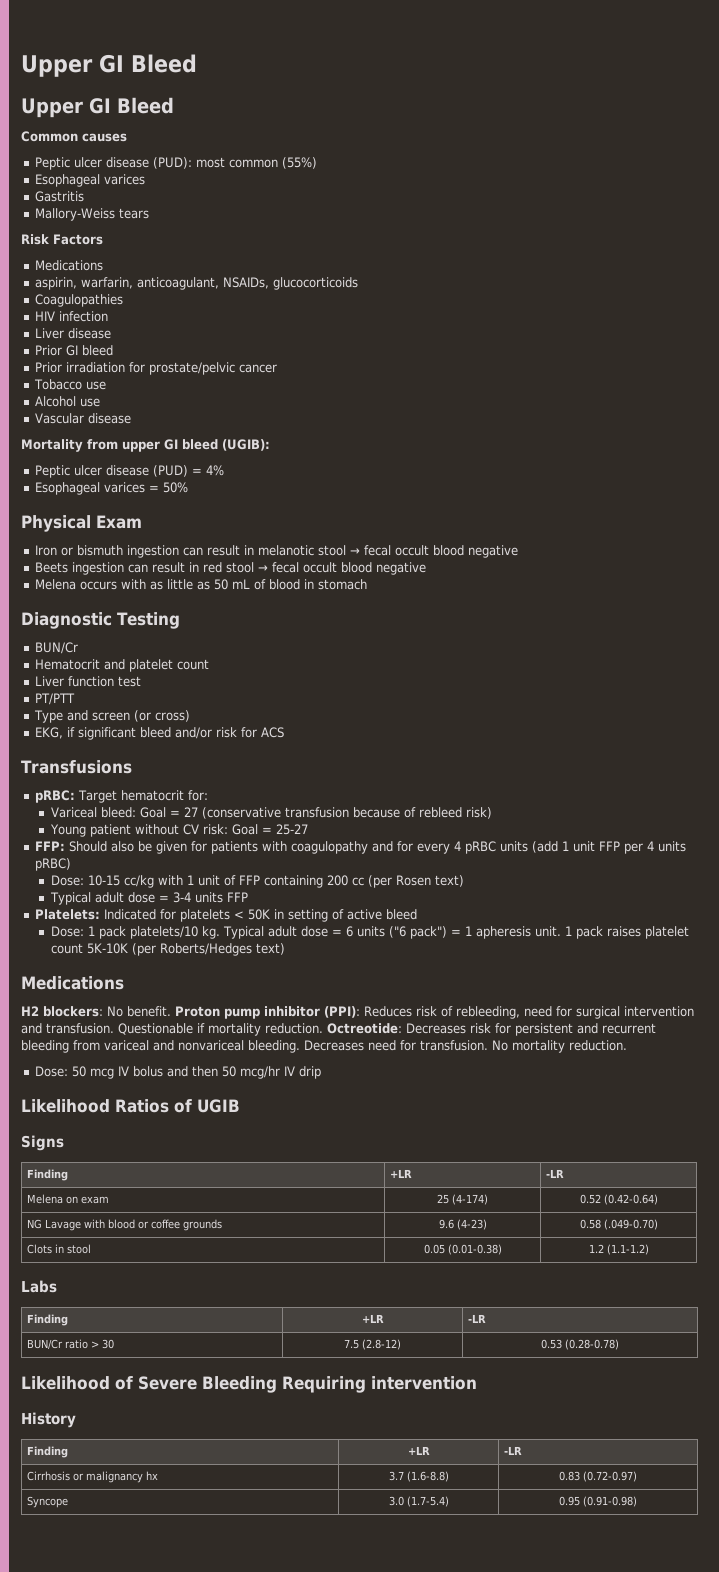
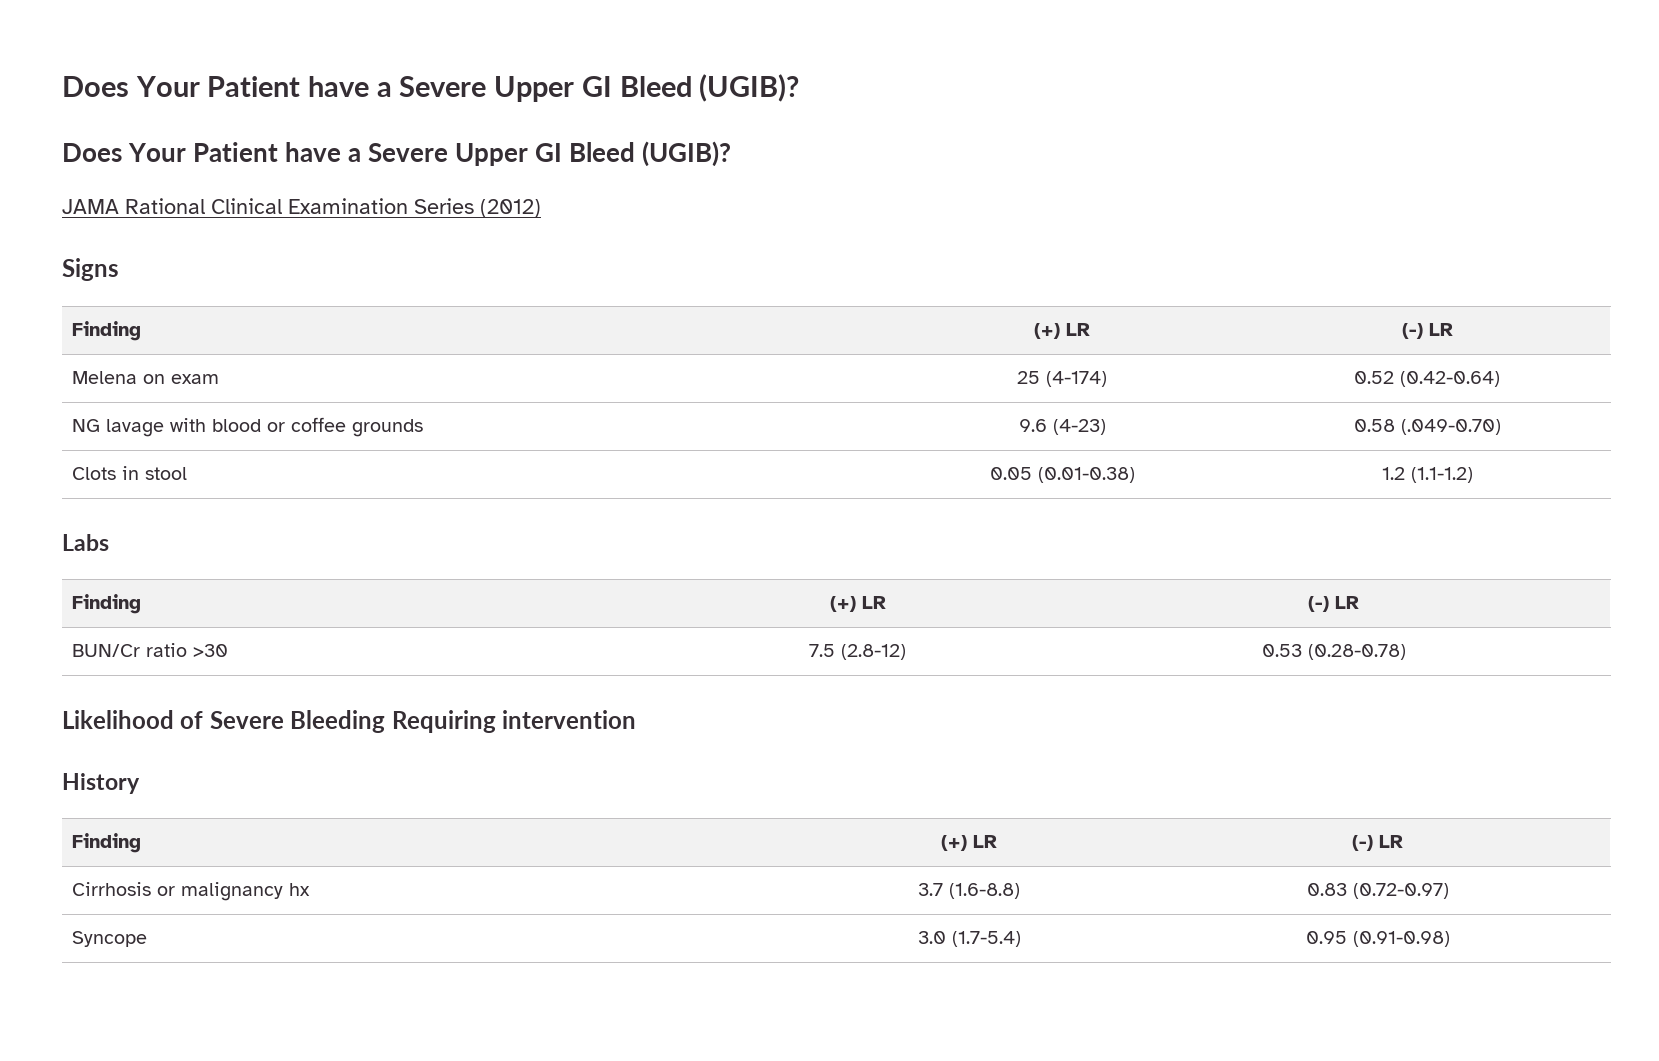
[21,54,197,77] [21,97,174,118] [21,131,127,142] [34,157,317,170] [34,174,145,187] [34,191,84,202] [34,208,149,221] [21,234,103,245] [34,260,103,271] [34,277,358,290] [34,294,123,307] [34,311,108,322] [34,328,111,339] [34,345,113,356] [34,362,277,375] [33,379,106,390] [34,396,100,407] [34,413,131,424] [21,439,270,452] [34,465,224,478] [34,482,188,495] [21,515,142,532] [34,545,518,558] [34,562,426,575] [34,579,367,590] [21,612,180,629] [34,642,78,654] [34,659,209,672] [34,676,141,687] [34,693,75,705] [33,710,190,723] [34,727,284,740] [21,760,132,774] [34,790,208,803] [50,807,492,819] [49,824,308,837] [34,841,686,854] [34,858,71,871] [50,875,464,888] [49,892,248,905] [34,909,417,922] [50,926,689,939] [50,943,285,956] [21,976,124,990] [21,1006,694,1019] [21,1023,656,1036] [21,1040,627,1053] [34,1066,321,1079] [21,1099,240,1113] [21,1135,64,1151] [26,1169,68,1181] [389,1169,412,1178] [545,1169,564,1178] Upper GI Bleed // Upper GI Bleed // Common causes // Peptic ulcer disease (PUD): most common (55%) // Esophageal varices // Gastritis // Mallory-Weiss tears // Risk Factors // Medications // aspirin, warfarin, anticoagulant, NSAIDs, glucocorticoids // Coagulopathies // HIV infection // Liver disease // Prior GI bleed // Prior irradiation for prostate/pelvic cancer // Tobacco use // Alcohol use // Vascular disease // Mortality from upper GI bleed (UGIB): // Peptic ulcer disease (PUD) = 4% // Esophageal varices = 50% // Physical Exam // Iron or bismuth ingestion can result in melanotic stool → fecal occult blood negative // Beets ingestion can result in red stool → fecal occult blood negative // Melena occurs with as little as 50 mL of blood in stomach // Diagnostic Testing // BUN/Cr // Hematocrit and platelet count // Liver function test // PT/PTT // Type and screen (or cross) // EKG, if significant bleed and/or risk for ACS // Transfusions // pRBC: Target hematocrit for: // Variceal bleed: Goal = 27 (conservative transfusion because of rebleed risk) // Young patient without CV risk: Goal = 25-27 // FFP: Should also be given for patients with coagulopathy and for every 4 pRBC units (add 1 unit FFP per 4 units pRBC) // Dose: 10-15 cc/kg with 1 unit of FFP containing 200 cc (per Rosen text) // Typical adult dose = 3-4 units FFP // Platelets: Indicated for platelets < 50K in setting of active bleed // Dose: 1 pack platelets/10 kg. Typical adult dose = 6 units ("6 pack") = 1 apheresis unit. 1 pack raises platelet count 5K-10K (per Roberts/Hedges text) // Medications // H2 blockers: No benefit. Proton pump inhibitor (PPI): Reduces risk of rebleeding, need for surgical intervention and transfusion. Questionable if mortality reduction. Octreotide: Decreases risk for persistent and recurrent bleeding from variceal and nonvariceal bleeding. Decreases need for transfusion. No mortality reduction. // Dose: 50 mcg IV bolus and then 50 mcg/hr IV drip // Likelihood Ratios of UGIB // Signs // Finding | +LR | -LR -> [62,74,800,102] [62,141,732,167] [62,198,541,218] [62,258,119,281] [72,321,142,341] [1034,323,1090,339] [1401,323,1453,339] Does Your Patient have a Severe Upper GI Bleed (UGIB)? // Does Your Patient have a Severe Upper GI Bleed (UGIB)? // JAMA Rational Clinical Examination Series (2012) // Signs // Finding | (+) LR | (-) LR
[44,1219,81,1231] Lavage -> [106,419,165,437] lavage
[361,1314,384,1323] [467,1314,486,1323] +LR | -LR -> [829,596,886,612] [1308,596,1360,612] (+) LR | (-) LR
[90,1339,114,1349] > 30 -> [193,644,229,657] >30
[407,1446,430,1455] [503,1446,522,1455] +LR | -LR -> [941,835,997,851] [1352,835,1404,851] (+) LR | (-) LR

